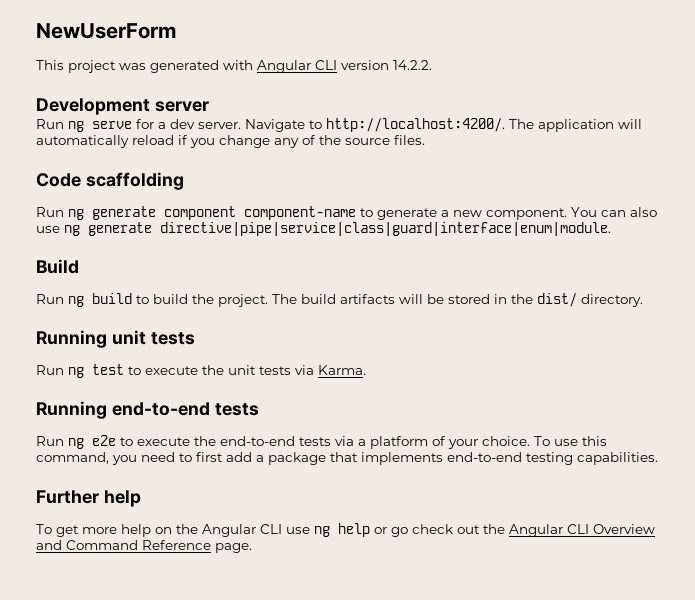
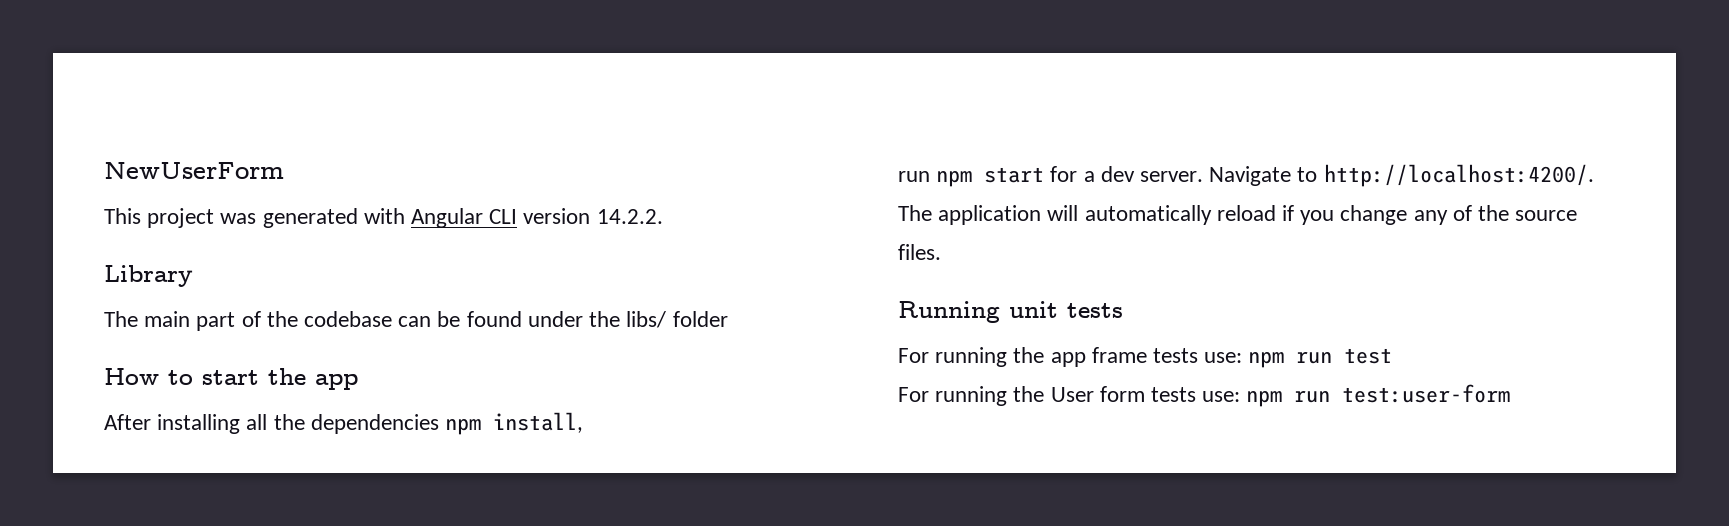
[36,98,209,115] [36,119,132,132] Development server // Run ng serve -> [104,265,193,287] [104,311,728,331] [104,368,358,390] [104,412,584,435] [898,167,1045,187] Library // The main part of the codebase can be found under the libs/ folder // How to start the app // After installing all the dependencies npm install, // run npm start
[36,172,184,190] [36,206,657,220] [36,222,611,236] [36,259,79,274] [36,293,643,307] [36,330,195,348] [36,364,366,378] [36,401,259,419] [36,435,607,449] [36,452,658,465] [36,490,141,507] [36,523,655,537] [36,540,252,553] Code scaffolding // Run ng generate component component-name to generate a new component. You can also use ng generate directive|pipe|service|class|guard|interface|enum|module. // Build // Run ng build to build the project. The build artifacts will be stored in the dist/ directory. // Running unit tests // Run ng test to execute the unit tests via Karma. // Running end-to-end tests // Run ng e2e to execute the end-to-end tests via a platform of your choice. To use this command, you need to first add a package that implements end-to-end testing capabilities. // Further help // To get more help on the Angular CLI use ng help or go check out the Angular CLI Overview and Command Reference page. -> [898,301,1123,323] [898,347,1393,368] [898,384,1511,407] Running unit tests // For running the app frame tests use: npm run test // For running the User form tests use: npm run test:user-form

